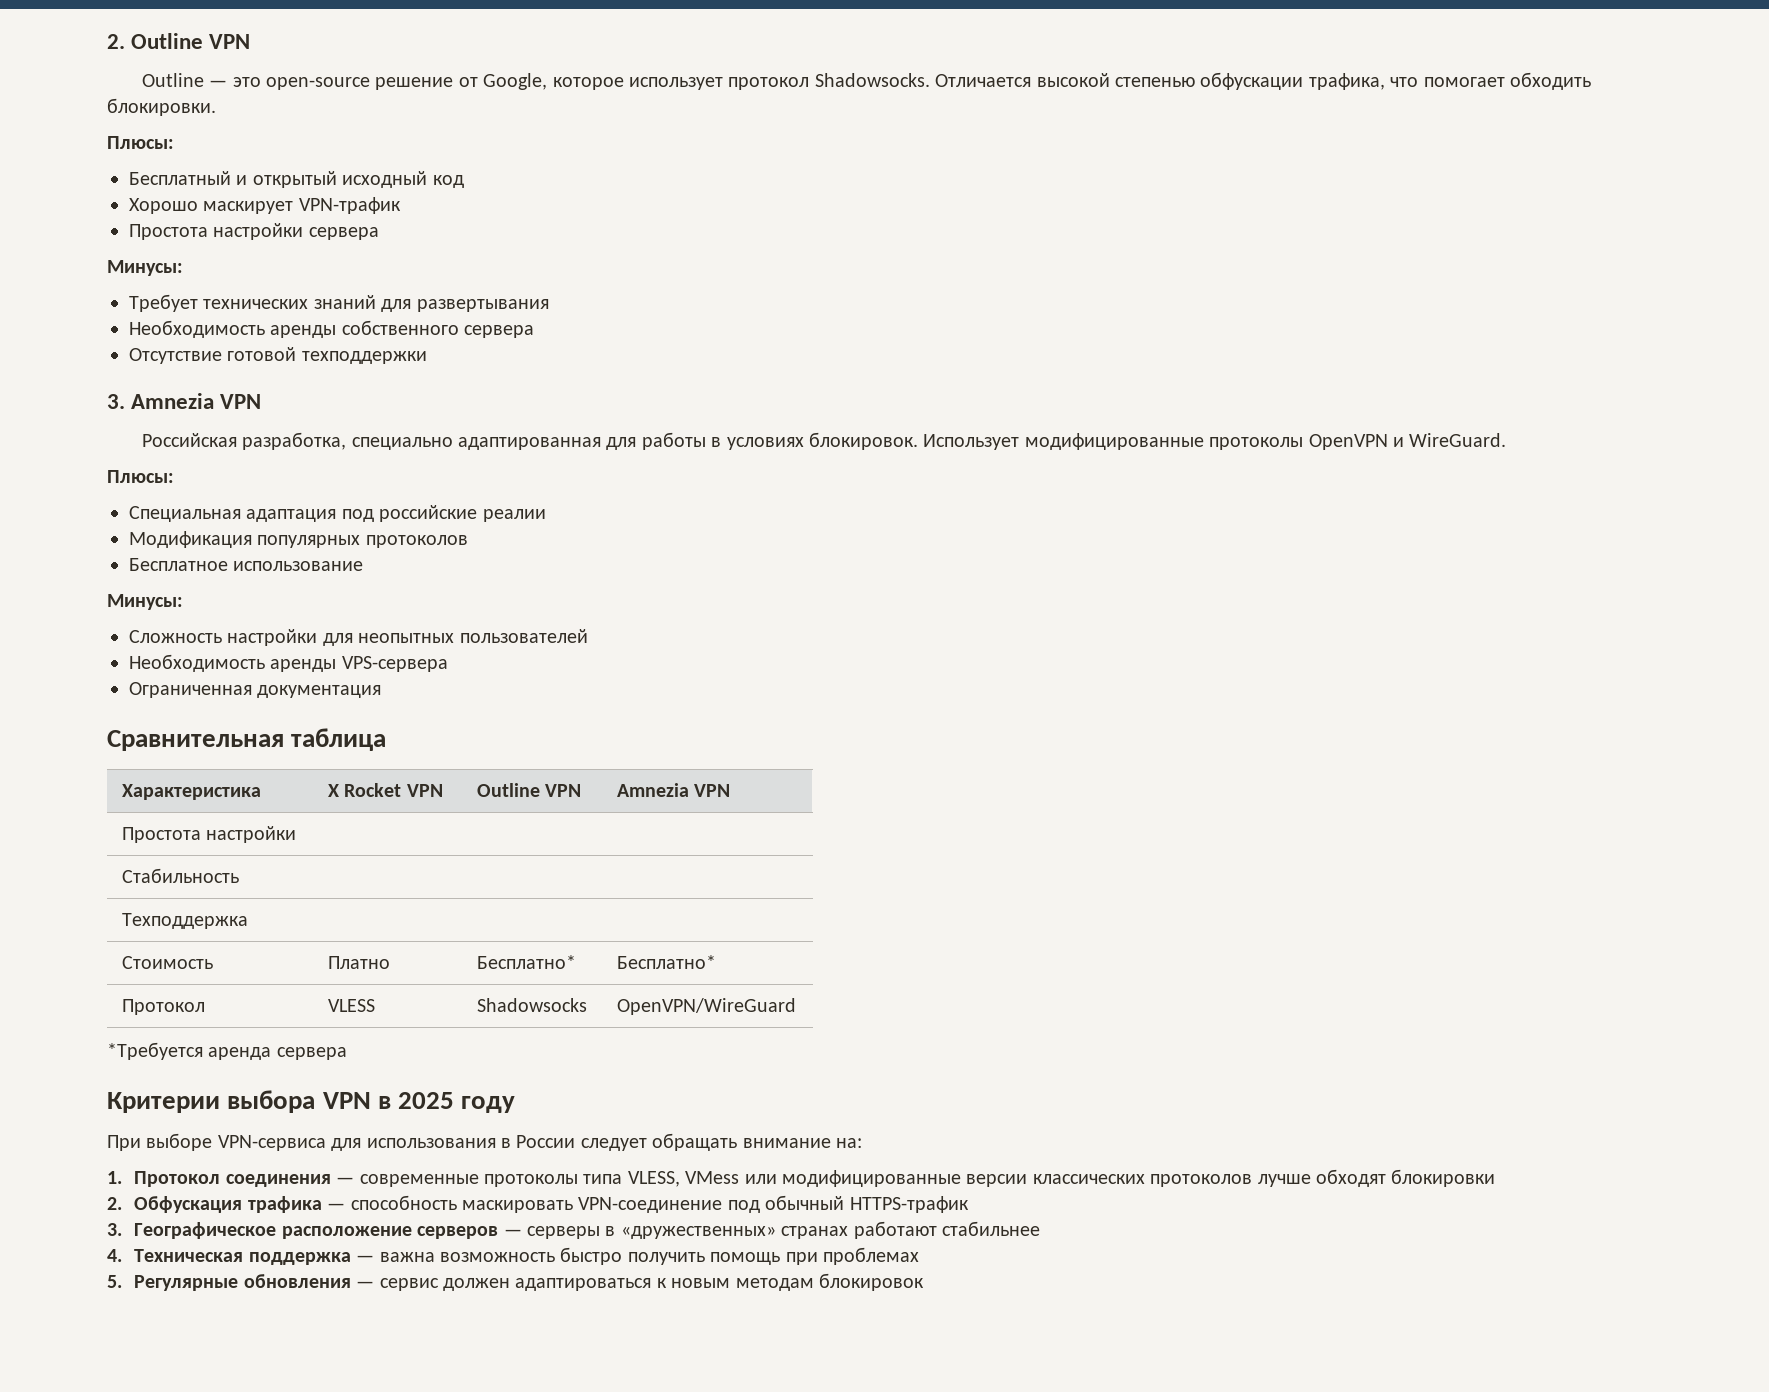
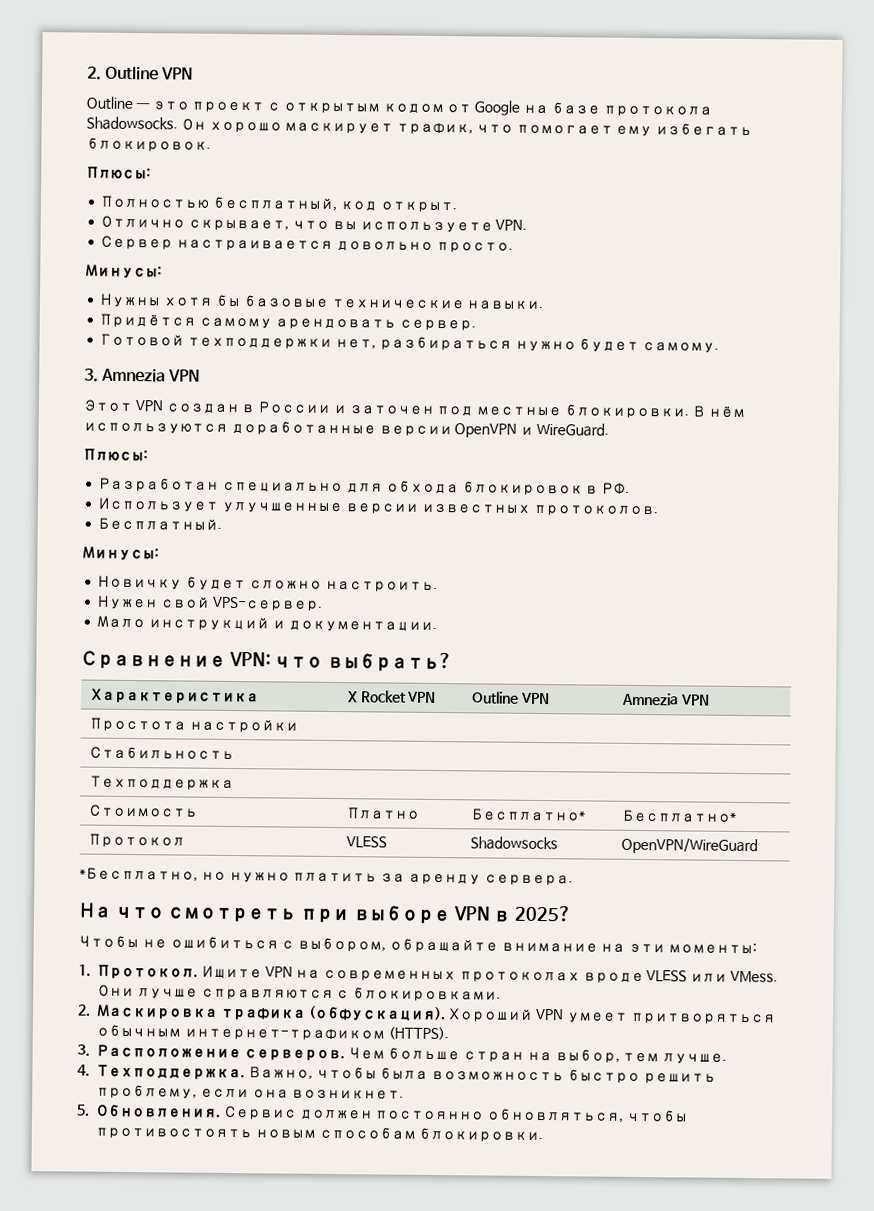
[266,72,1592,90] [107,98,216,116] [107,136,174,149] [129,171,464,188] [129,197,401,214] [129,223,379,240] [107,260,183,276] [129,294,549,312] [129,320,535,338] [129,347,427,364] [107,393,262,409] [141,432,1507,450] [107,470,174,483] [129,505,546,522] [129,531,468,548] [129,558,364,571] [107,594,183,610] [129,629,588,646] [129,654,448,672] [129,682,382,698] [107,728,387,751] open-source решение от Google, которое использует протокол Shadowsocks. Отличается высокой степенью обфускации трафика, что помогает обходить блокировки. // Плюсы: // Бесплатный и открытый исходный код // Хорошо маскирует VPN-трафик // Простота настройки сервера // Минусы: // Требует технических знаний для развертывания // Необходимость аренды собственного сервера // Отсутствие готовой техподдержки // 3. Amnezia VPN // Российская разработка, специально адаптированная для работы в условиях блокировок. Использует модифицированные протоколы OpenVPN и WireGuard. // Плюсы: // Специальная адаптация под российские реалии // Модификация популярных протоколов // Бесплатное использование // Минусы: // Сложность настройки для неопытных пользователей // Необходимость аренды VPS-сервера // Ограниченная документация // Сравнительная таблица -> [191,100,712,117] [86,116,753,137] [86,137,211,152] [86,166,151,180] [100,195,457,213] [100,215,528,233] [100,235,513,253] [85,264,162,279] [99,293,544,311] [99,313,476,331] [99,333,720,353] [84,368,201,383] [83,399,745,419] [83,420,609,438] [83,448,148,462] [98,477,631,496] [97,497,658,517] [97,517,223,531] [82,546,159,561] [97,575,438,593] [96,595,323,611] [96,615,437,632] [81,650,453,673] проект с открытым кодом от Google на базе протокола Shadowsocks. Он хорошо маскирует трафик, что помогает ему избегать блокировок. // Плюсы: // Полностью бесплатный, код открыт. // Отлично скрывает, что вы используете VPN. // Сервер настраивается довольно просто. // Минусы: // Нужны хотя бы базовые технические навыки. // Придётся самому арендовать сервер. // Готовой техподдержки нет, разбираться нужно будет самому. // 3. Amnezia VPN // Этот VPN создан в России и заточен под местные блокировки. В нём используются доработанные версии OpenVPN и WireGuard. // Плюсы: // Разработан специально для обхода блокировок в РФ. // Использует улучшенные версии известных протоколов. // Бесплатный. // Минусы: // Новичку будет сложно настроить. // Нужен свой VPS-сервер. // Мало инструкций и документации. // Сравнение VPN: что выбрать?
[107,1042,347,1060] [107,1090,516,1113] [107,1133,862,1151] [107,1169,1496,1187] [107,1195,969,1213] [107,1221,1040,1239] [107,1247,919,1265] [107,1273,924,1291] *Требуется аренда сервера // Критерии выбора VPN в 2025 году // При выборе VPN-сервиса для использования в России следует обращать внимание на: // 1. Протокол соединения — современные протоколы типа VLESS, VMess или модифицированные версии классических протоколов лучше обходят блокировки // 2. Обфускация трафика — способность маскировать VPN-соединение под обычный HTTPS-трафик // 3. Географическое расположение серверов — серверы в «дружественных» странах работают стабильнее // 4. Техническая поддержка — важна возможность быстро получить помощь при проблемах // 5. Регулярные обновления — сервис должен адаптироваться к новым методам блокировок -> [79,867,573,886] [78,902,573,925] [78,935,758,955] [78,964,779,984] [97,984,502,1002] [77,1004,776,1025] [96,1024,449,1041] [77,1044,728,1064] [77,1064,716,1084] [96,1084,405,1100] [76,1104,688,1123] [95,1126,544,1143] *Бесплатно, но нужно платить за аренду сервера. // На что смотреть при выборе VPN в 2025? // Чтобы не ошибиться с выбором, обращайте внимание на эти моменты: // 1. Протокол. Ищите VPN на современных протоколах вроде VLESS или VMess. Они лучше справляются с блокировками. // 2. Маскировка трафика (обфускация). Хороший VPN умеет притворяться обычным интернет-трафиком (HTTPS). // 3. Расположение серверов. Чем больше стран на выбор, тем лучше. // 4. Техподдержка. Важно, чтобы была возможность быстро решить проблему, если она возникнет. // 5. Обновления. Сервис должен постоянно обновляться, чтобы противостоять новым способам блокировки.

